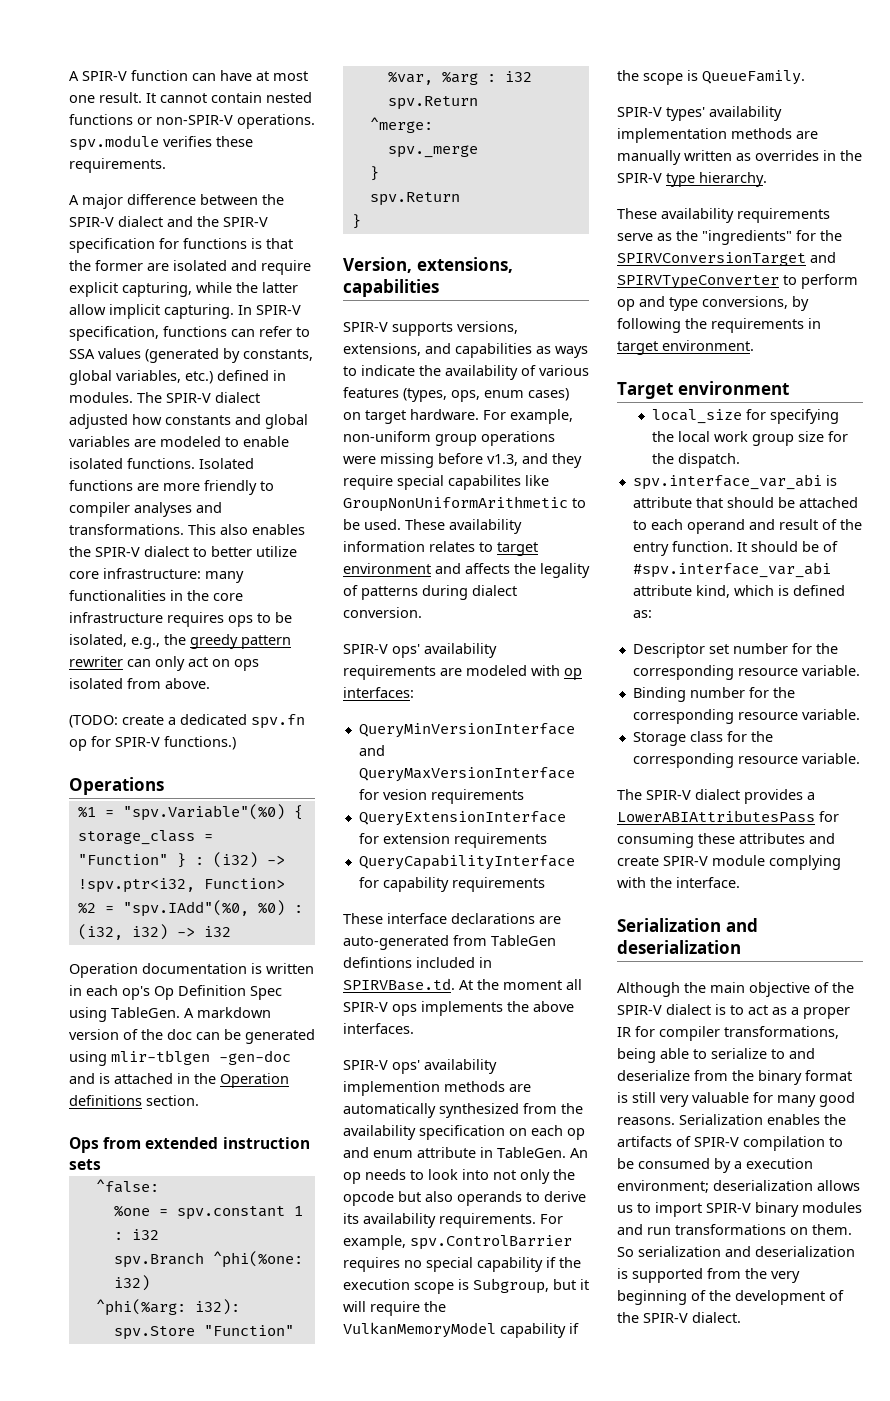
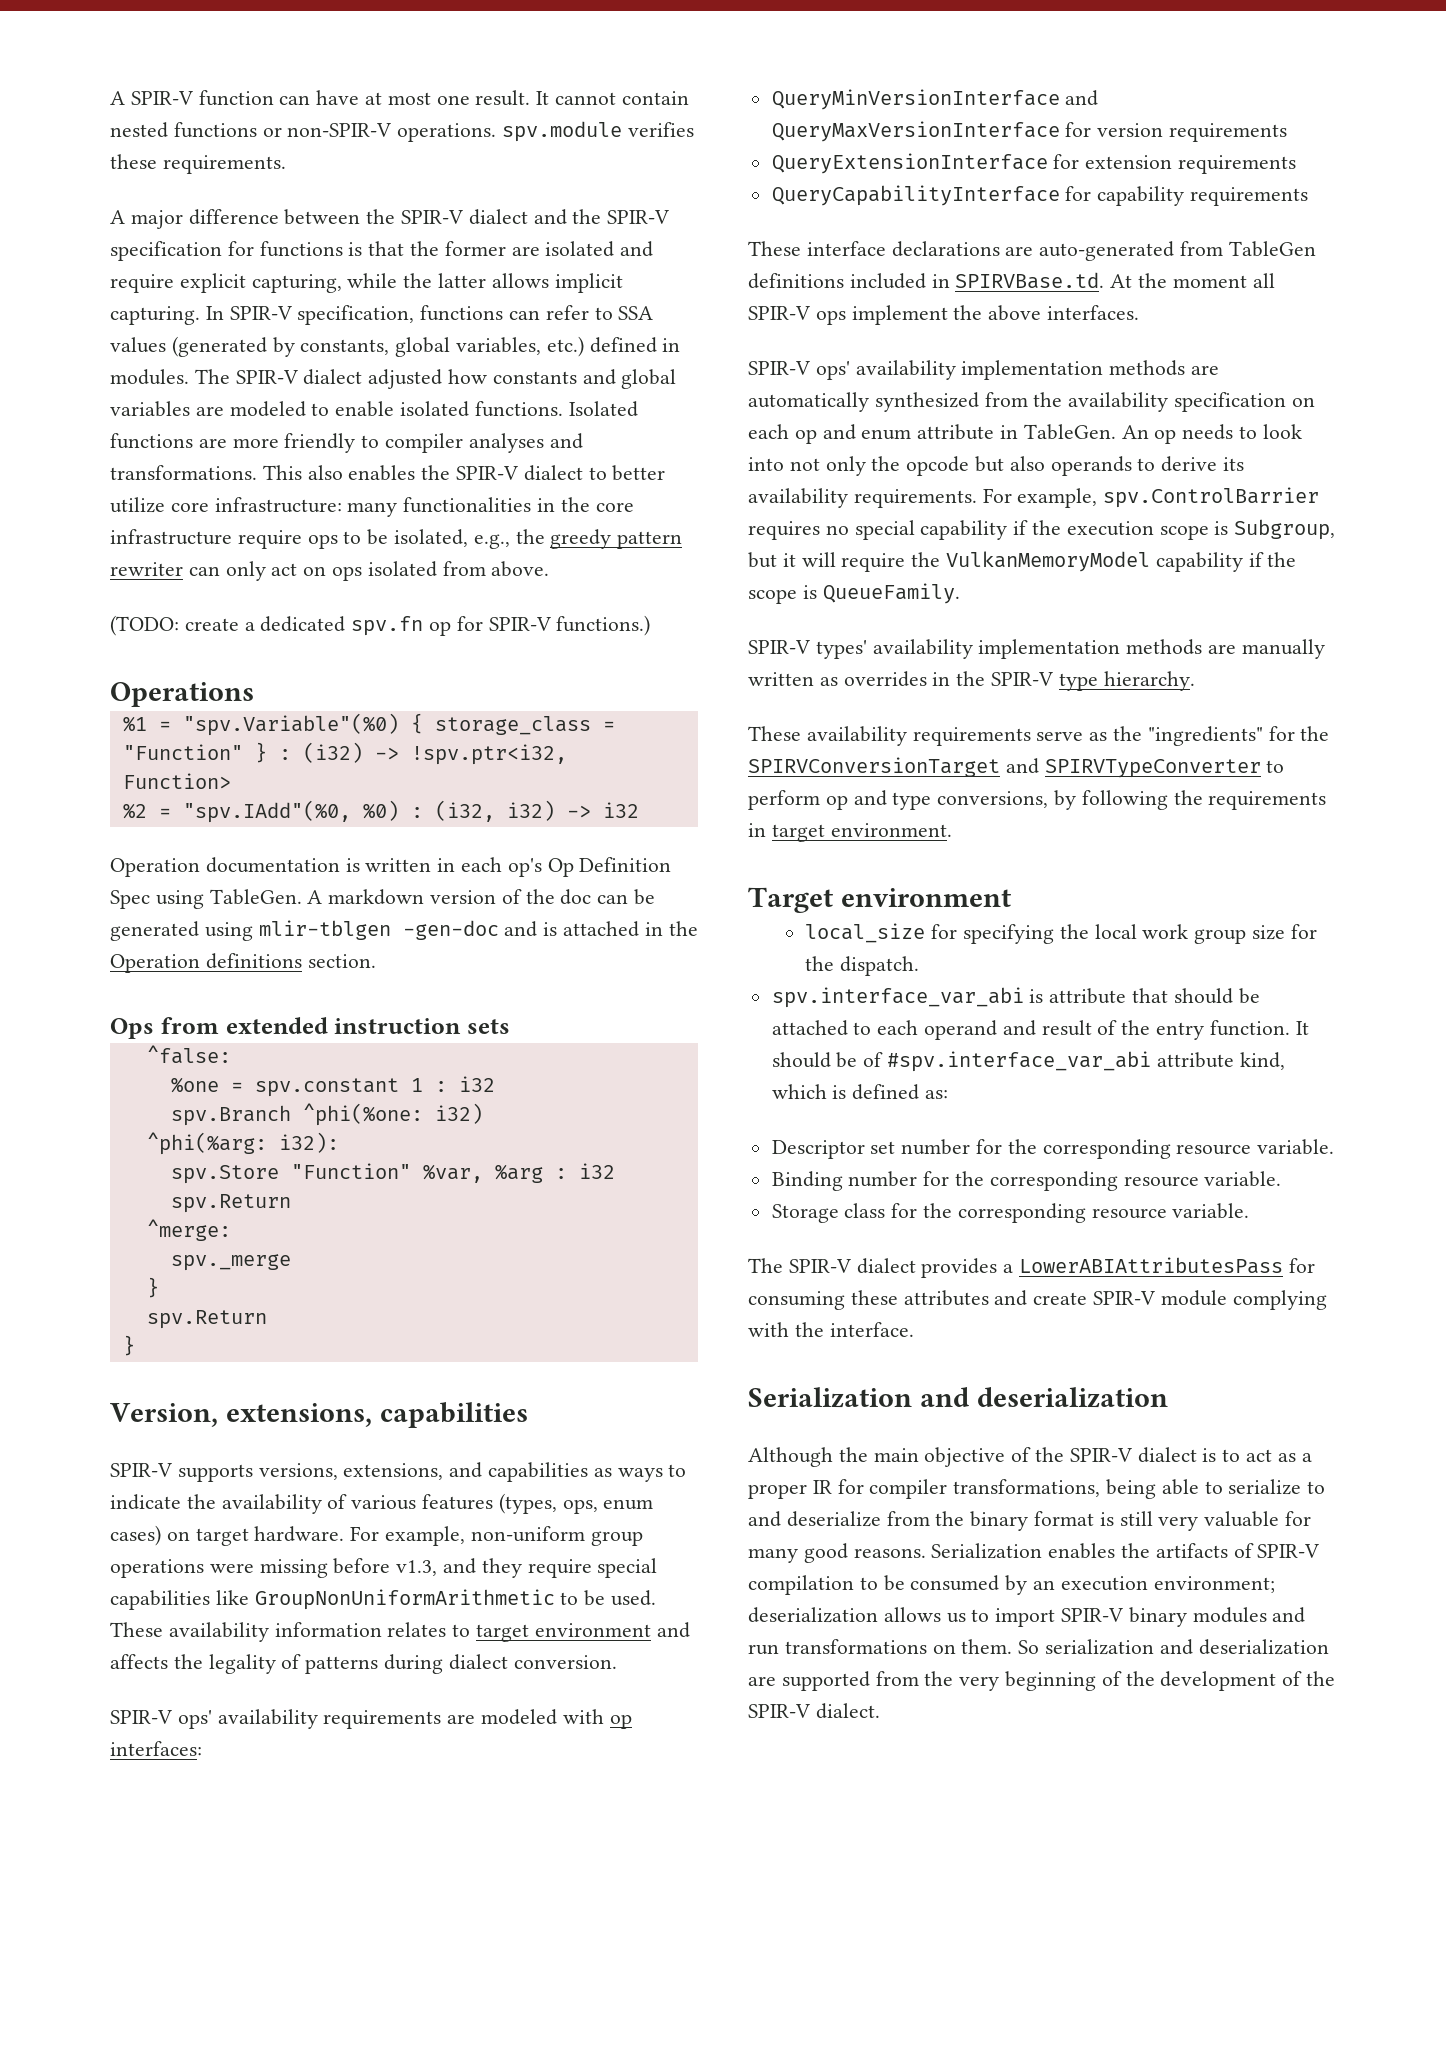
[69,304,106,315] allow -> [491,273,549,288] allows
[167,612,224,627] requires -> [237,530,302,549] require
[448,475,521,490] capabilites -> [110,1590,210,1610] capabilities
[382,789,427,800] vesion -> [1097,123,1164,137] version
[343,957,412,968] defintions -> [748,273,844,289] definitions
[421,1001,503,1016] implements -> [851,305,948,325] implement
[343,1081,440,1096] implemention -> [961,360,1104,380] implementation
[734,1161,742,1169] a -> [1033,1580,1056,1590] an
[617,1268,628,1279] is -> [748,1676,776,1686] are

